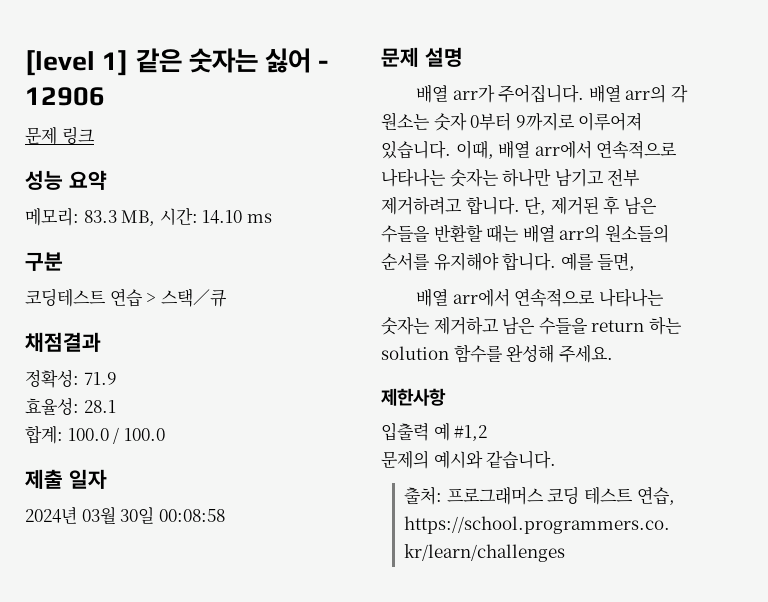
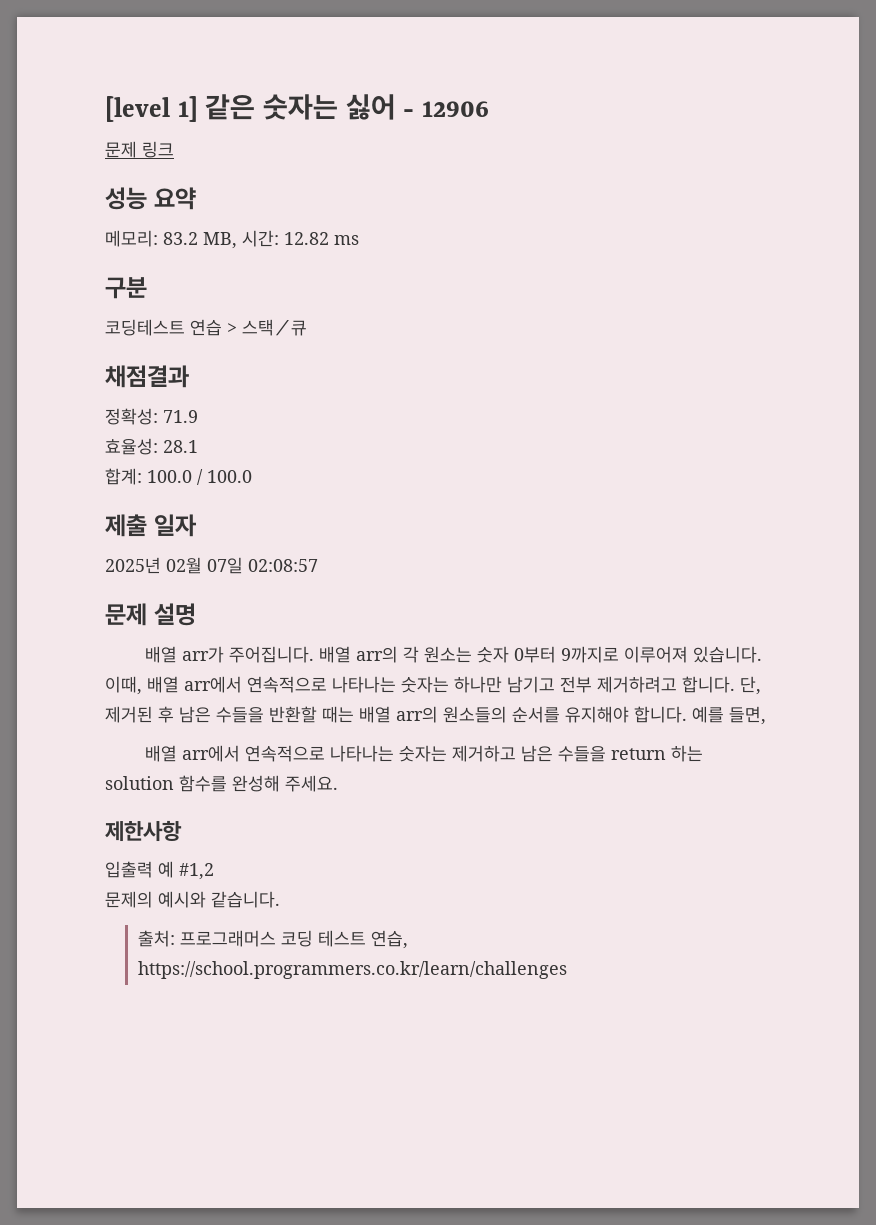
[83,210,117,223] 83.3 -> [163,232,198,245] 83.2
[202,210,243,224] 14.10 -> [284,232,329,245] 12.82
[25,507,225,524] 2024년 03월 30일 00:08:58 -> [105,557,318,574] 2025년 02월 07일 02:08:57

